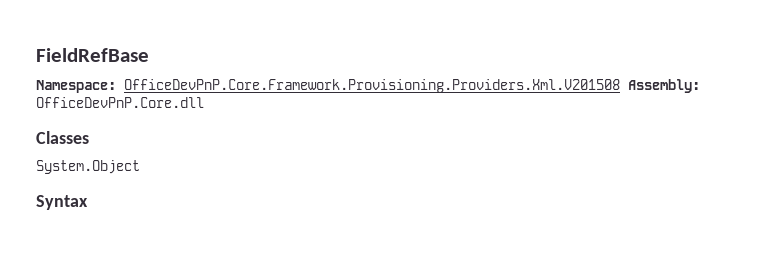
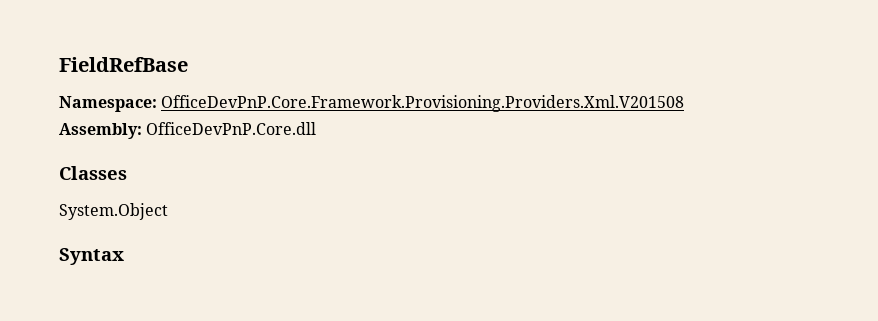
(620, 86) none -> (685, 103) //

